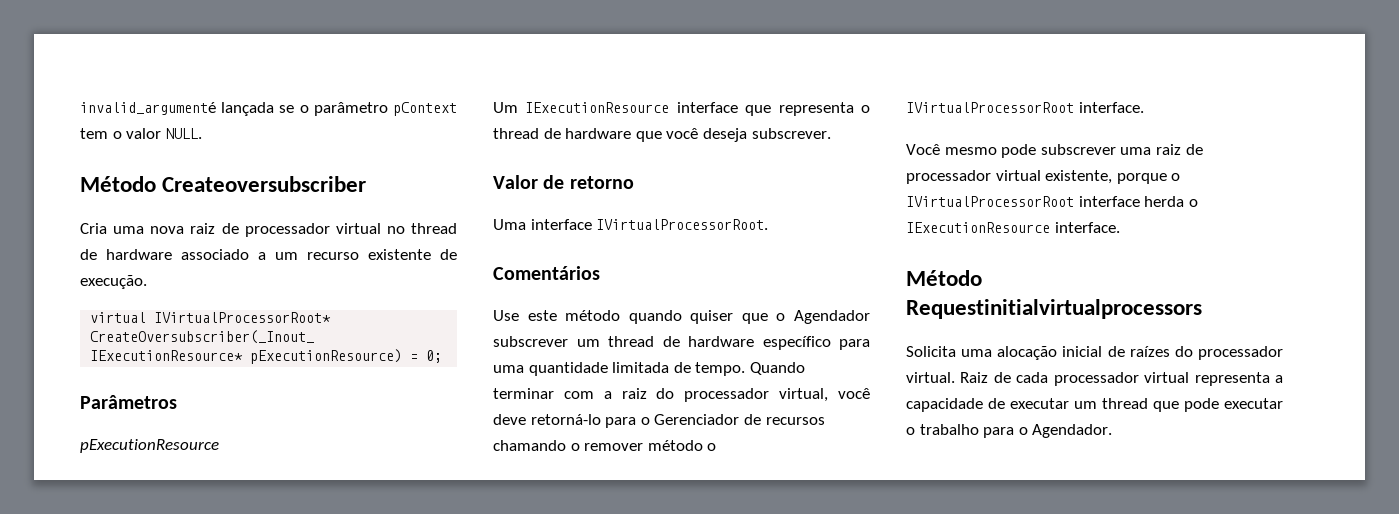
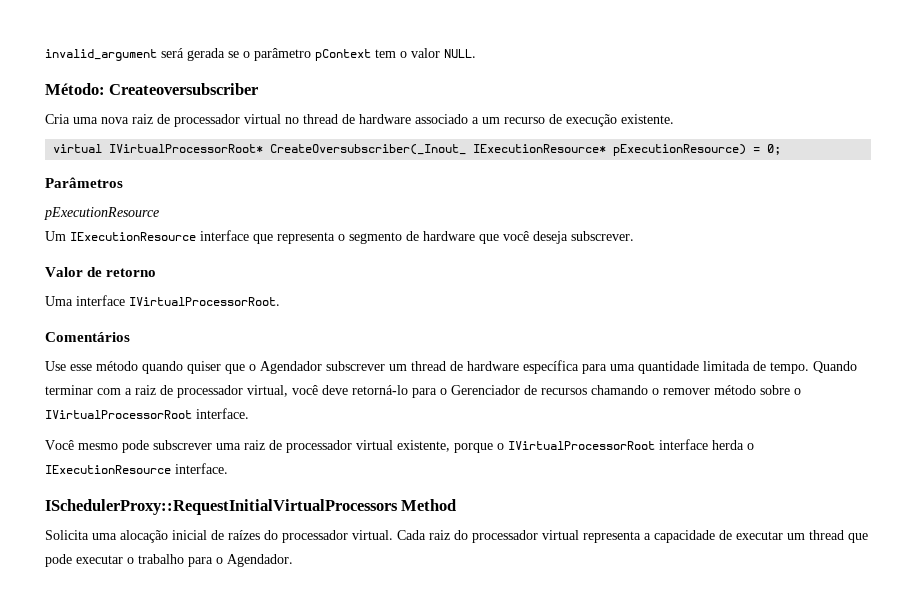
[80,102,275,116] invalid_argumenté lançada -> [45,48,225,61] invalid_argument será gerada
[80,176,156,192] Método -> [45,83,105,95] Método:
[368,249,457,260] [80,275,147,289] existente de execução. -> [549,114,674,127] de execução existente.
[493,128,539,139] thread -> [349,232,402,244] segmento
[527,310,557,321] este -> [70,364,92,371] esse
[762,336,831,350] específico -> [523,360,579,374] específica
[656,388,675,399] do -> [160,385,173,395] de
(703, 445) none -> [760,385,790,395] sobre
[906,270,982,286] [906,299,1202,319] Método Requestinitialvirtualprocessors -> [45,499,457,515] ISchedulerProxy::RequestInitialVirtualProcessors Method
[960,372,1049,383] Raiz de cada -> [397,530,468,540] Cada raiz do

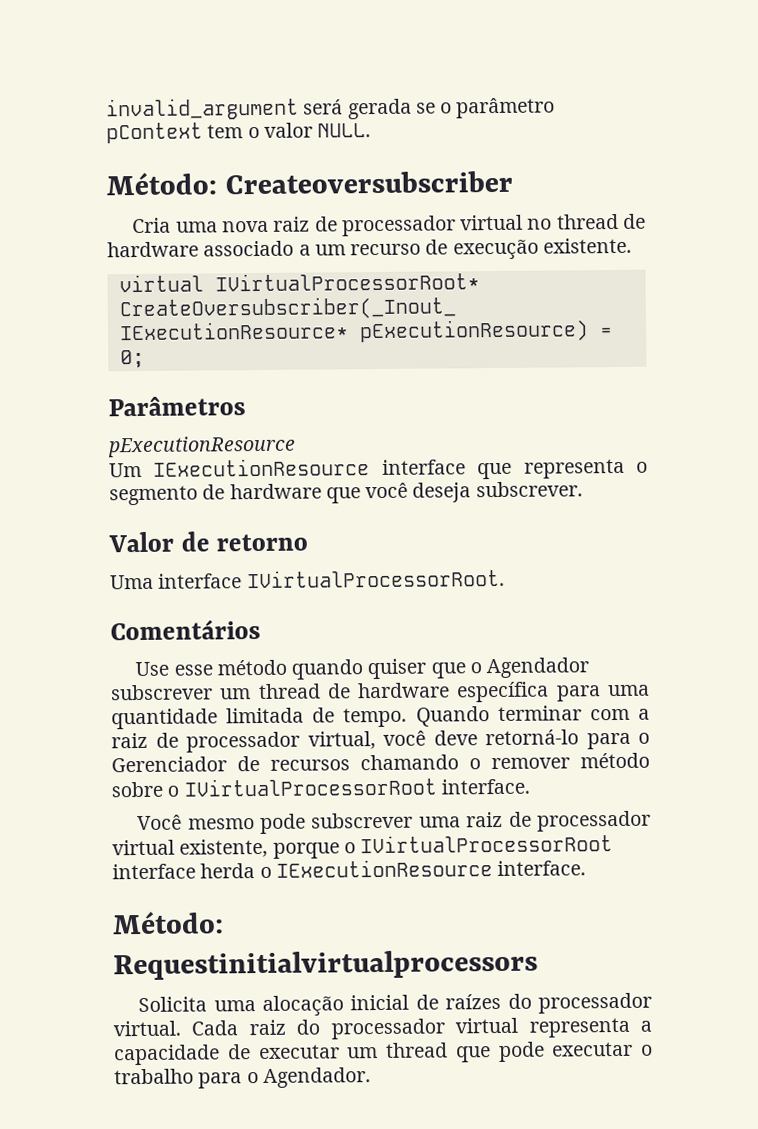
[45,499,457,515] ISchedulerProxy::RequestInitialVirtualProcessors Method -> [112,910,224,935] [113,949,538,981] Método: Requestinitialvirtualprocessors

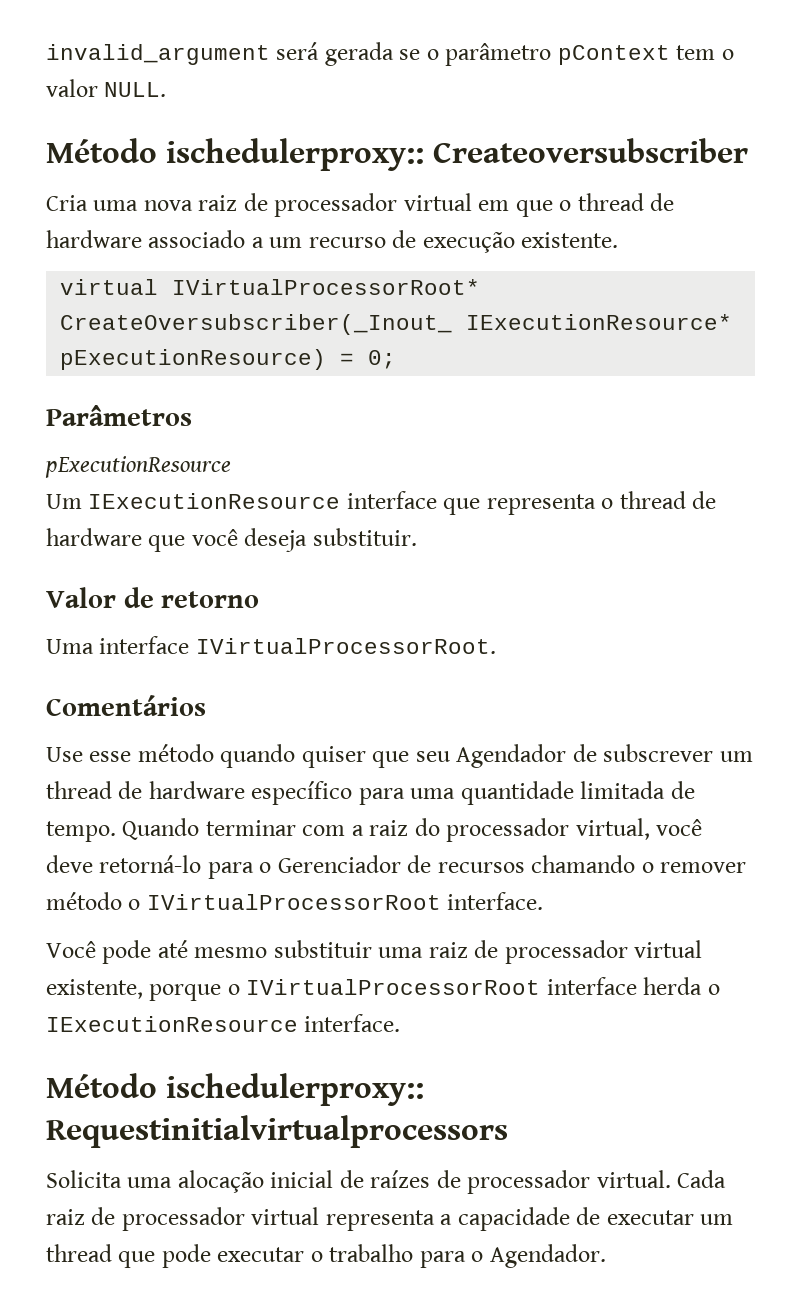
[106,171,217,196] Método: -> [46,138,424,171] Método ischedulerproxy::
[527,218,553,230] no -> [478,200,572,217] em que o
[109,485,198,506] segmento -> [619,491,686,509] thread
[475,481,583,498] subscrever. -> [312,528,417,546] substituir.
[469,657,590,679] o Agendador -> [415,744,597,768] seu Agendador de
[456,681,550,703] específica -> [251,781,353,805] específico
[155,732,179,748] de -> [414,818,440,836] do
[111,781,163,798] sobre -> (122, 901) none
[187,812,414,835] mesmo pode subscrever -> [102,940,372,964] pode até mesmo substituir
[112,910,224,935] Método: -> [46,1073,424,1106] Método ischedulerproxy::
[507,993,532,1009] do -> [436,1170,461,1188] de
[296,1019,321,1035] do -> [91,1207,116,1225] de

